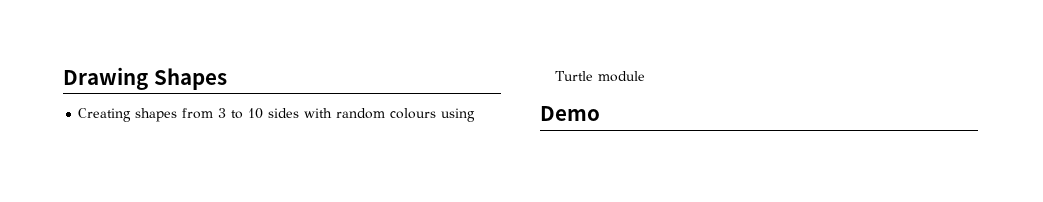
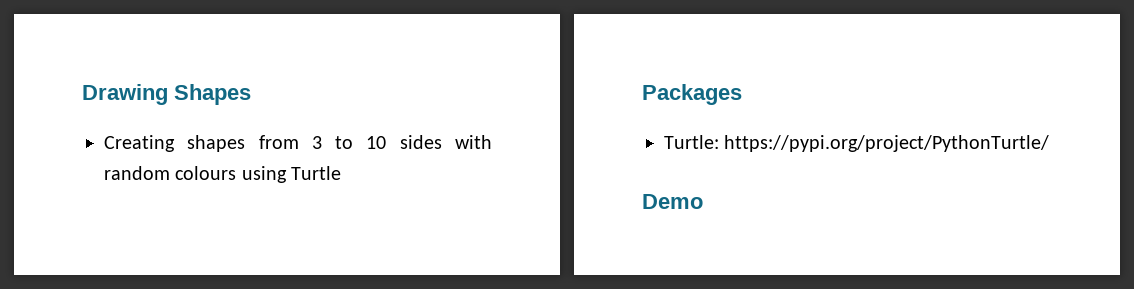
[598,71,646,82] module -> [642,84,742,105] [664,135,1050,152] // Packages // Turtle: https://pypi.org/project/PythonTurtle/

